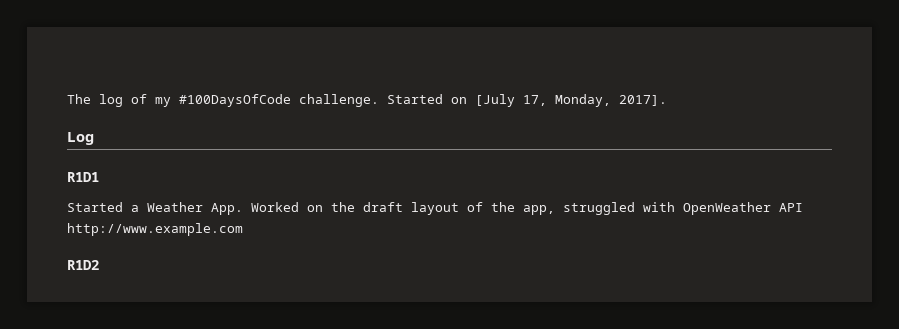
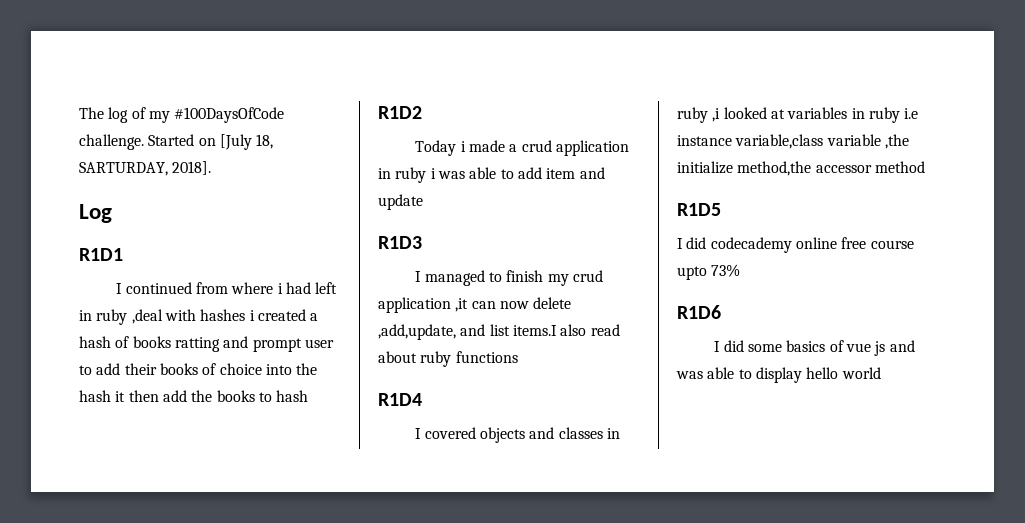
[523,94,667,107] 17, Monday, 2017]. -> [256,134,274,149] [79,161,212,176] 18, SARTURDAY, 2018].
[67,202,803,215] [67,223,243,236] [67,260,99,270] Started a Weather App. Worked on the draft layout of the app, struggled with OpenWeather API http://www.example.com // R1D2 -> [116,282,338,294] [79,309,319,325] [79,336,334,352] [79,363,318,375] [79,390,309,402] [378,106,422,119] [415,140,630,156] [378,167,605,183] [378,194,423,210] [378,236,422,249] [415,270,604,286] [378,297,572,313] [378,324,620,340] [378,351,518,367] [378,393,422,406] [415,427,621,443] [677,107,919,123] [677,134,909,149] [677,161,925,176] [677,203,721,216] [677,237,914,253] [677,264,741,280] [677,305,721,319] [714,340,915,356] [676,367,881,383] I continued from where i had left in ruby ,deal with hashes i created a hash of books ratting and prompt user to add their books of choice into the hash it then add the books to hash // R1D2 // Today i made a crud application in ruby i was able to add item and update // R1D3 // I managed to finish my crud application ,it can now delete ,add,update, and list items.I also read about ruby functions // R1D4 // I covered objects and classes in ruby ,i looked at variables in ruby i.e instance variable,class variable ,the initialize method,the accessor method // R1D5 // I did codecademy online free course upto 73% // R1D6 // I did some basics of vue js and was able to display hello world

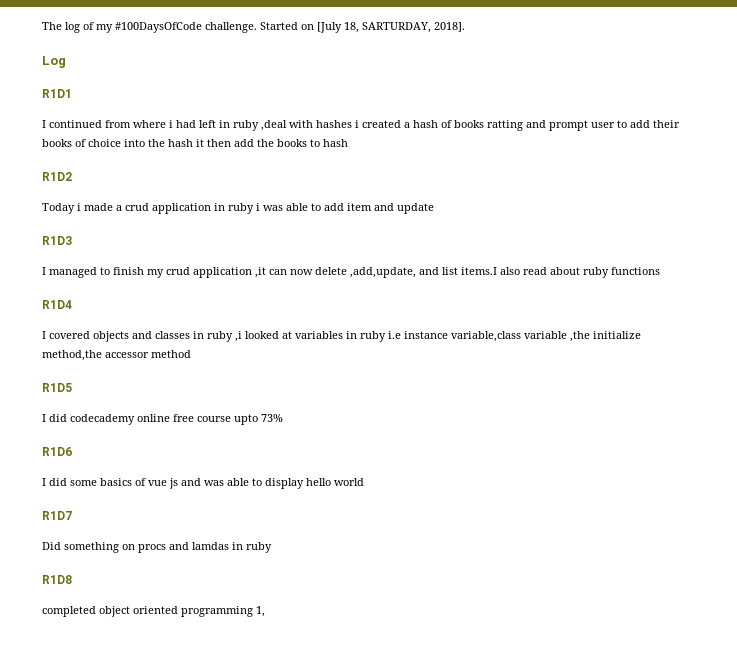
(881, 373) none -> [42,511,72,520] [42,542,272,553] [42,575,72,584] [42,606,265,617] // R1D7 // Did something on procs and lamdas in ruby // R1D8 // completed object oriented programming 1,

